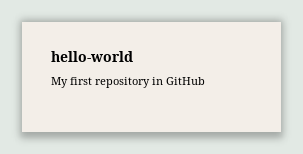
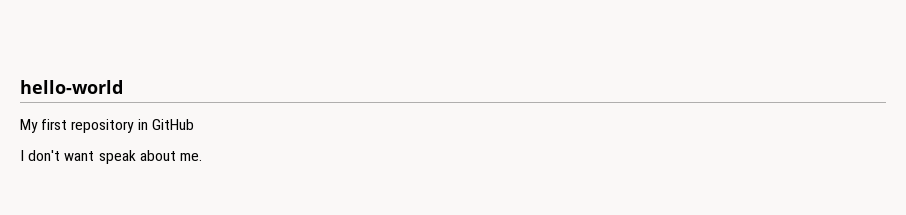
(205, 81) none -> [20,150,202,164] // I don't want speak about me.

